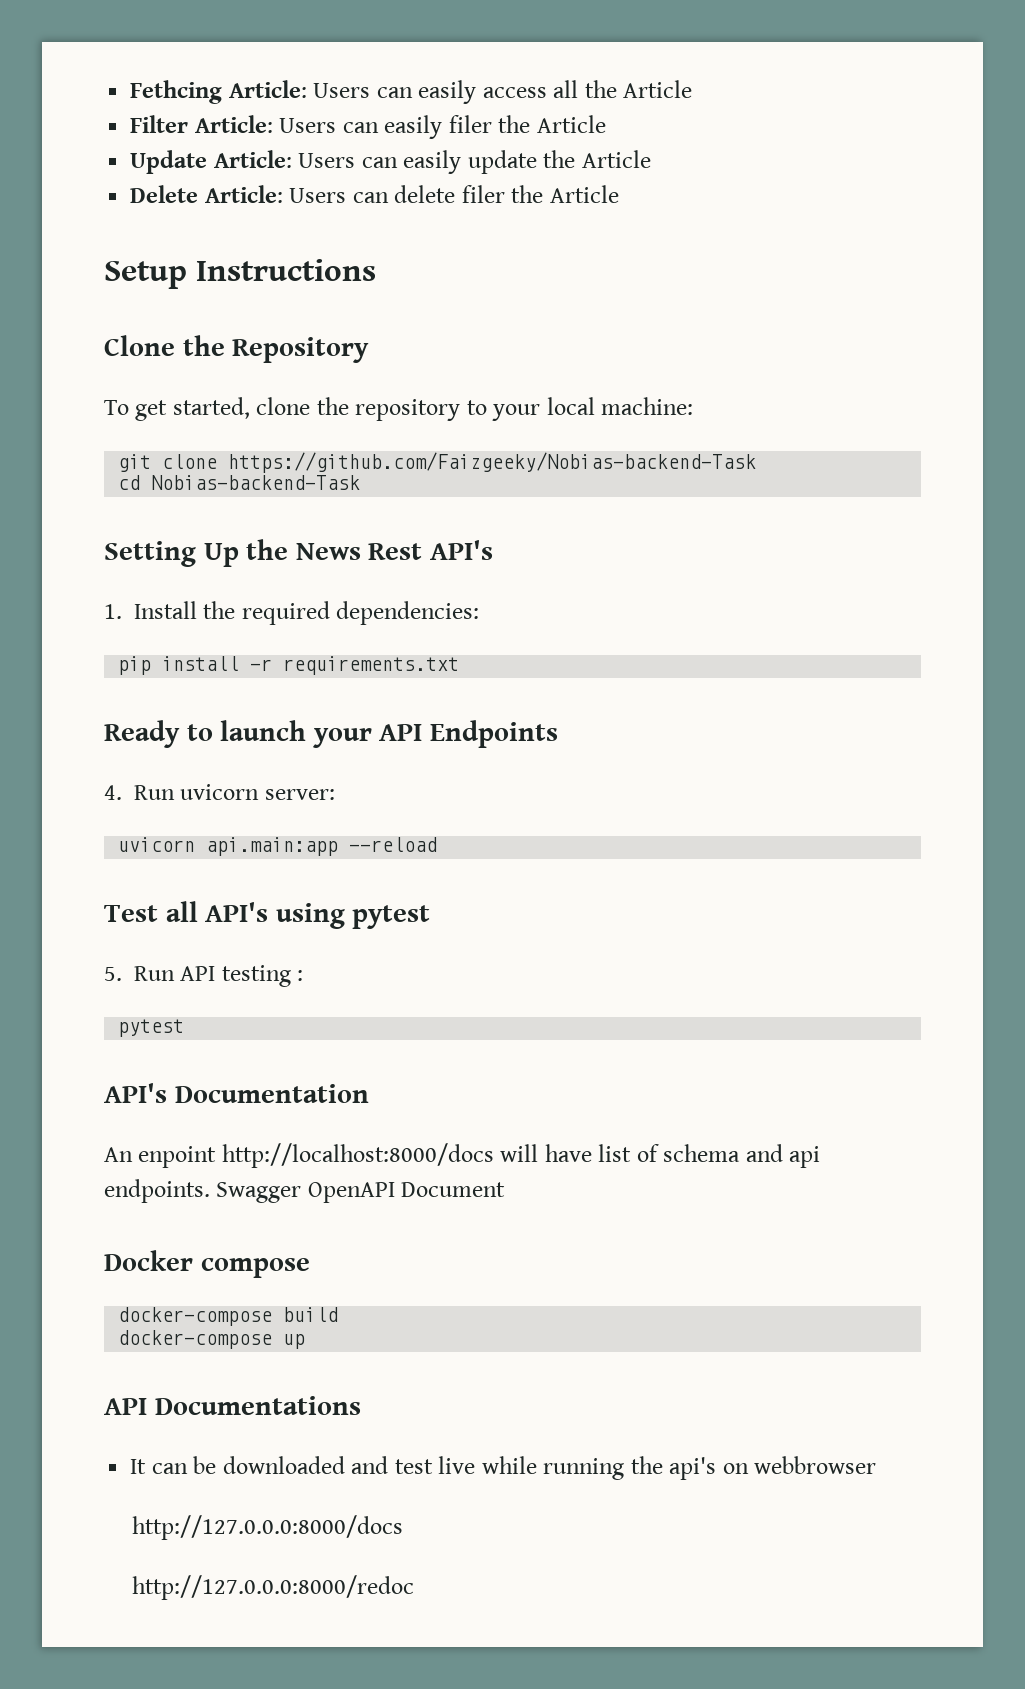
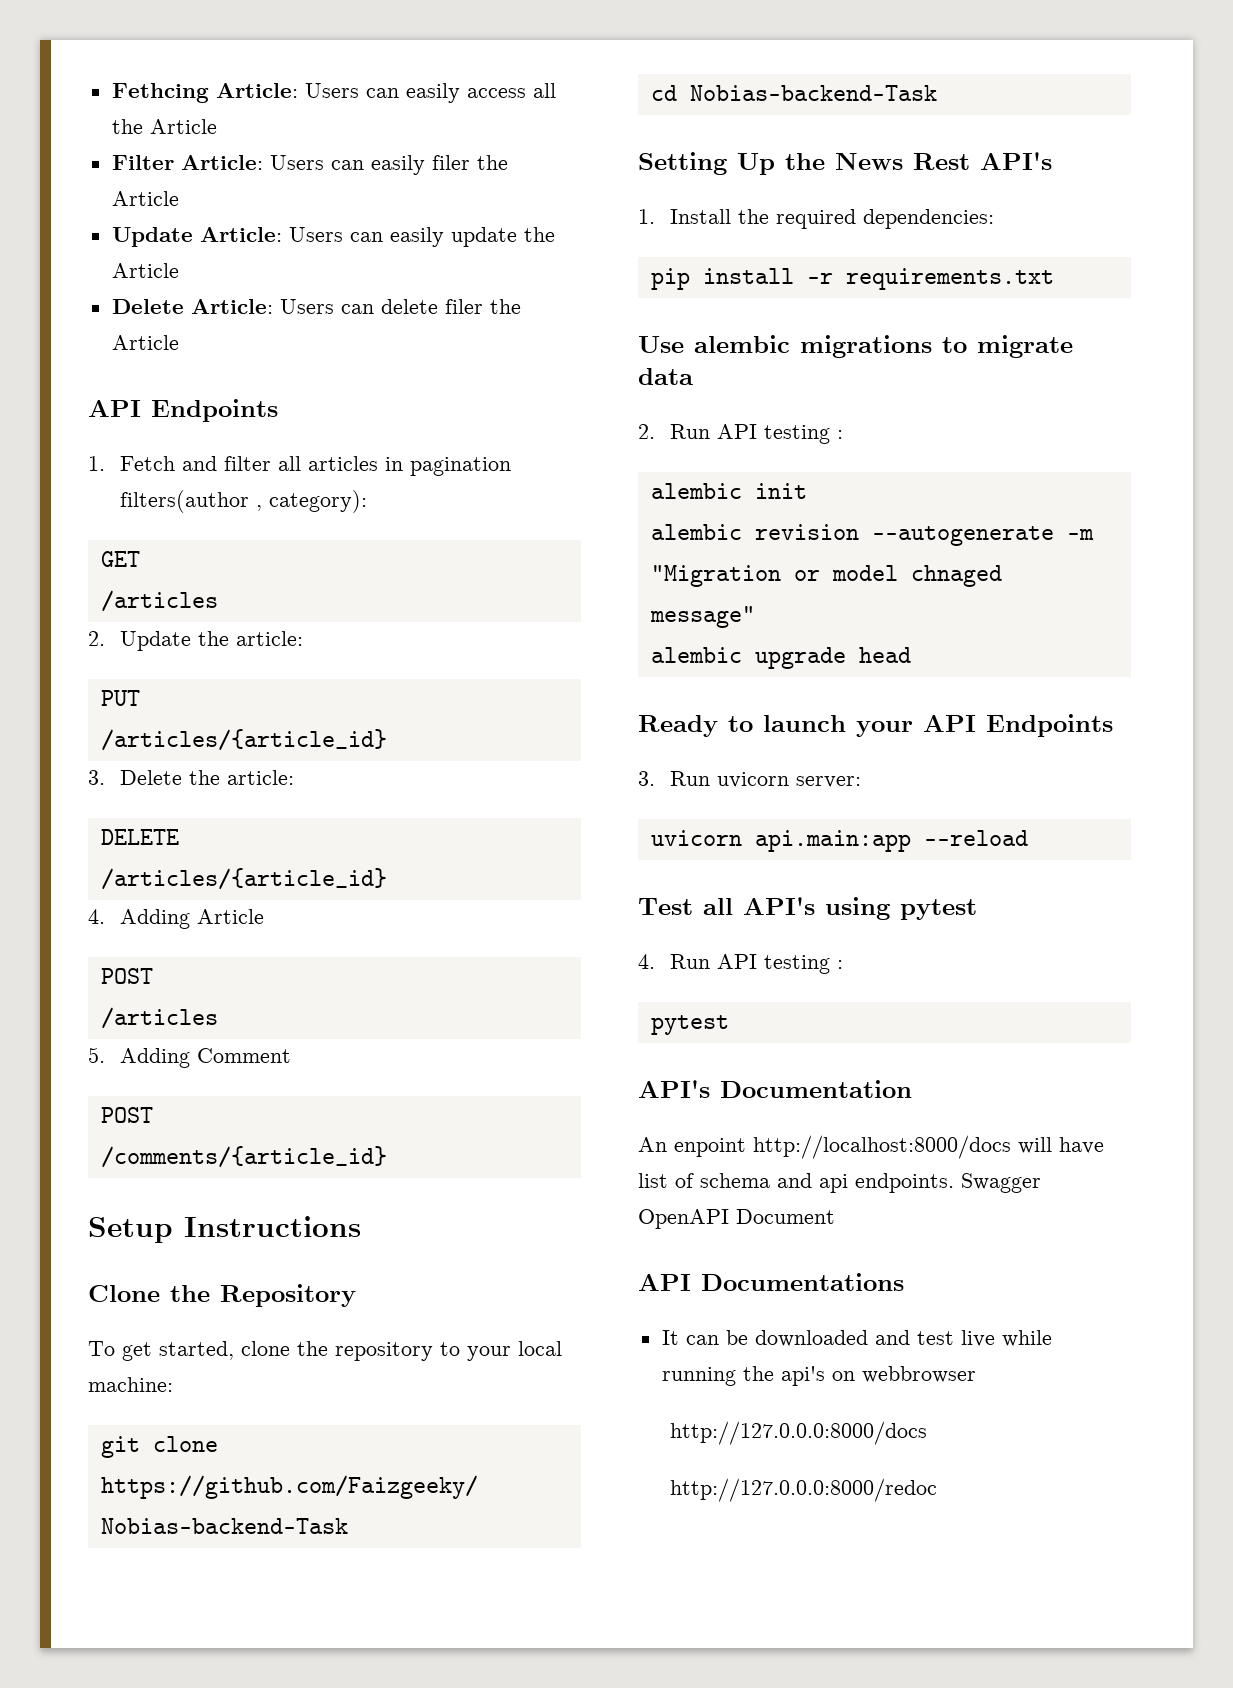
(619, 194) none -> [88,399,278,422] [88,456,512,476] [120,490,368,513] [100,551,140,567] [100,590,218,612] [88,631,304,651] [100,690,140,706] [100,729,387,751] [88,770,295,785] [100,829,179,845] [100,868,387,890] [88,909,265,929] [100,968,153,984] [100,1007,218,1029] [88,1047,292,1068] [100,1107,153,1123] [100,1146,387,1168] // API Endpoints // 1. Fetch and filter all articles in pagination filters(author , category): // GET // /articles // 2. Update the article: // PUT // /articles/{article_id} // 3. Delete the article: // DELETE // /articles/{article_id} // 4. Adding Article // POST // /articles // 5. Adding Comment // POST // /comments/{article_id}
(460, 665) none -> [638,335,1073,358] [638,368,693,385] [638,424,844,444] [650,483,807,499] [650,524,1094,546] [650,565,1002,587] [649,606,755,628] [650,647,911,669] // Use alembic migrations to migrate data // 2. Run API testing : // alembic init // alembic revision --autogenerate -m "Migration or model chnaged message" // alembic upgrade head
[104,785,122,800] 4. -> [638,771,655,786] 3.
[104,967,122,981] 5. -> [638,954,655,969] 4.
[104,1250,310,1278] [118,1307,339,1326] [118,1330,306,1349] // Docker compose // docker-compose build // docker-compose up -> (835, 1216) none

